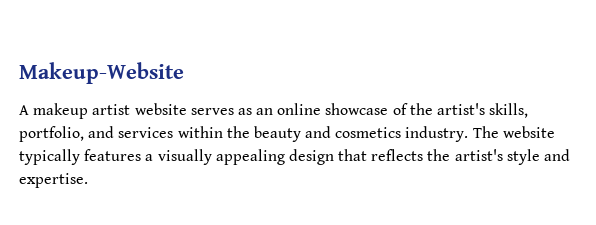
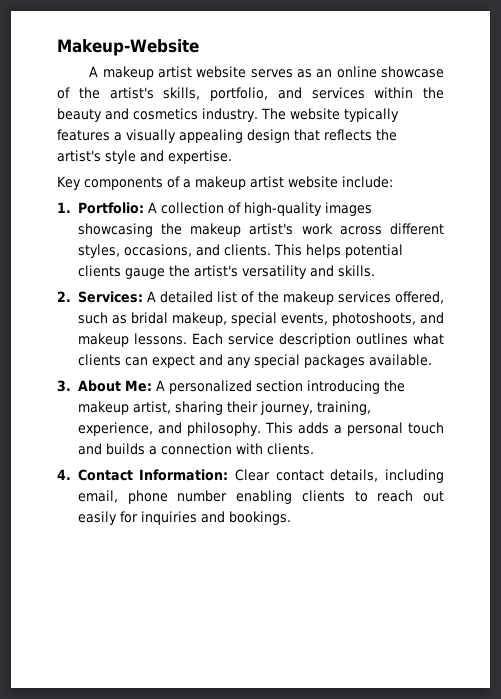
(88, 180) none -> [57,176,393,190] [57,202,372,216] [77,223,444,237] [77,244,403,258] [77,265,375,279] [57,291,444,305] [77,312,444,326] [77,333,444,347] [77,354,432,368] [57,380,405,394] [77,401,371,415] [77,422,444,436] [77,443,314,455] [57,469,444,483] [77,490,444,504] [77,511,291,525] // Key components of a makeup artist website include: // 1. Portfolio: A collection of high-quality images showcasing the makeup artist's work across different styles, occasions, and clients. This helps potential clients gauge the artist's versatility and skills. // 2. Services: A detailed list of the makeup services offered, such as bridal makeup, special events, photoshoots, and makeup lessons. Each service description outlines what clients can expect and any special packages available. // 3. About Me: A personalized section introducing the makeup artist, sharing their journey, training, experience, and philosophy. This adds a personal touch and builds a connection with clients. // 4. Contact Information: Clear contact details, including email, phone number enabling clients to reach out easily for inquiries and bookings.

